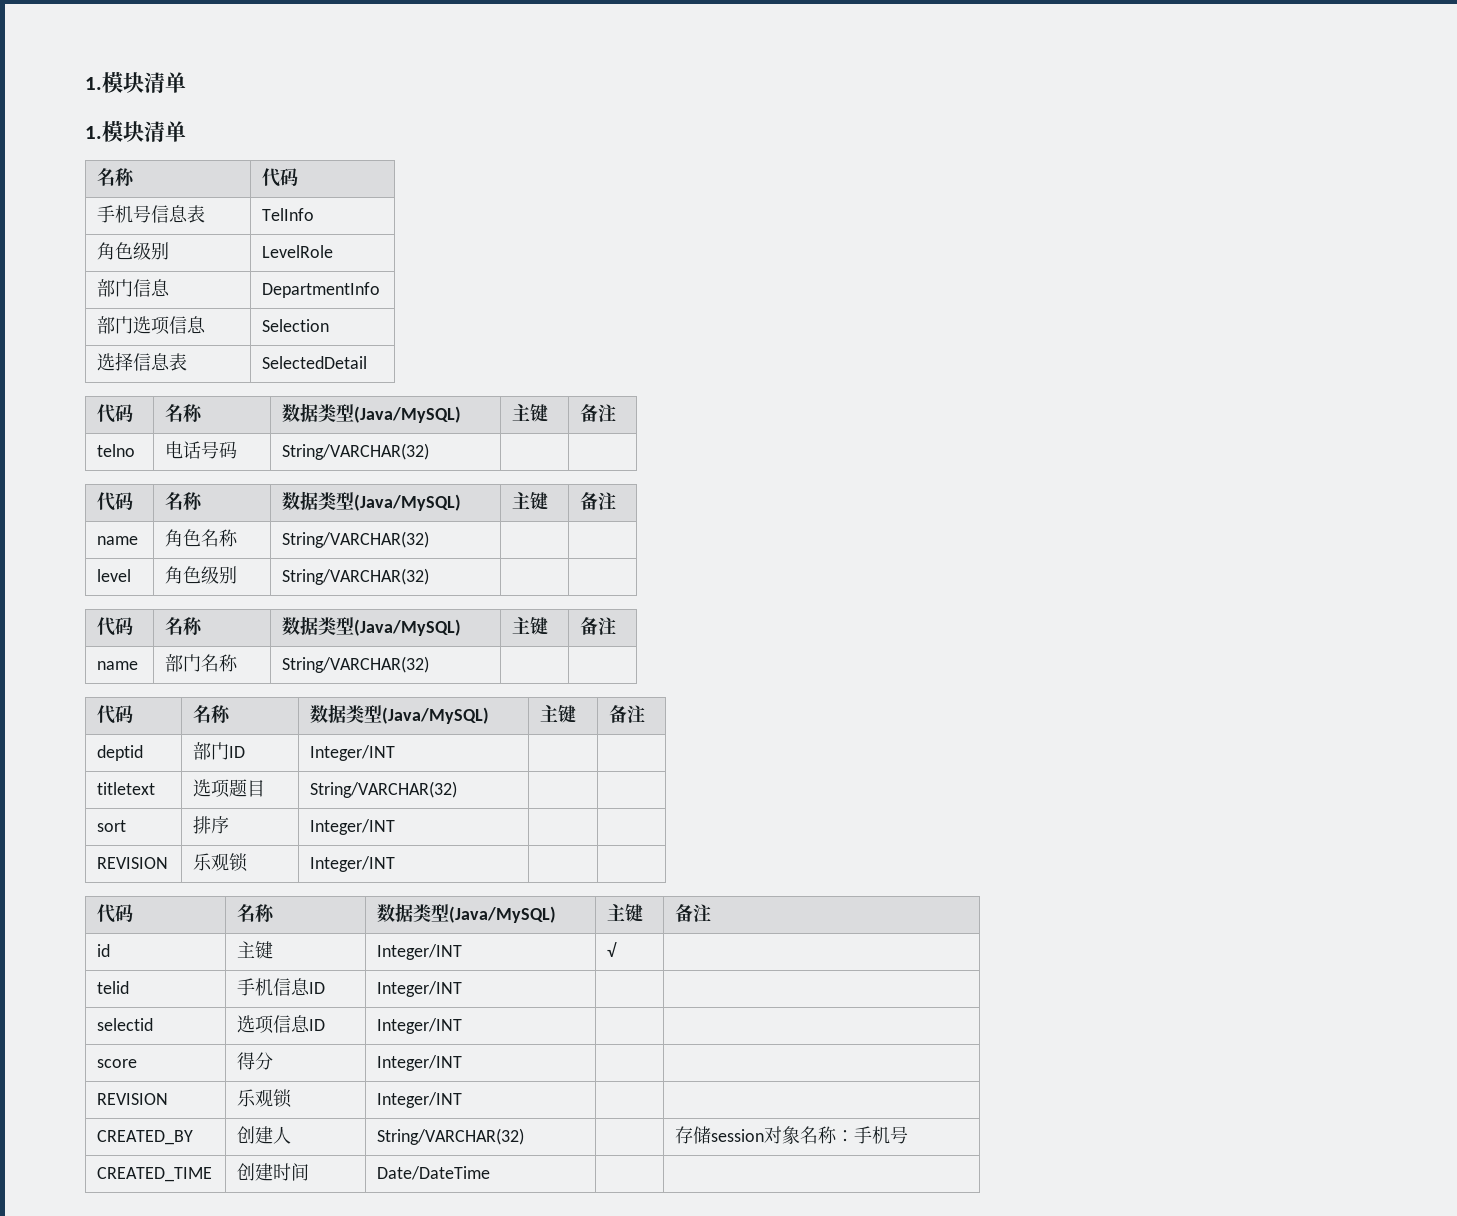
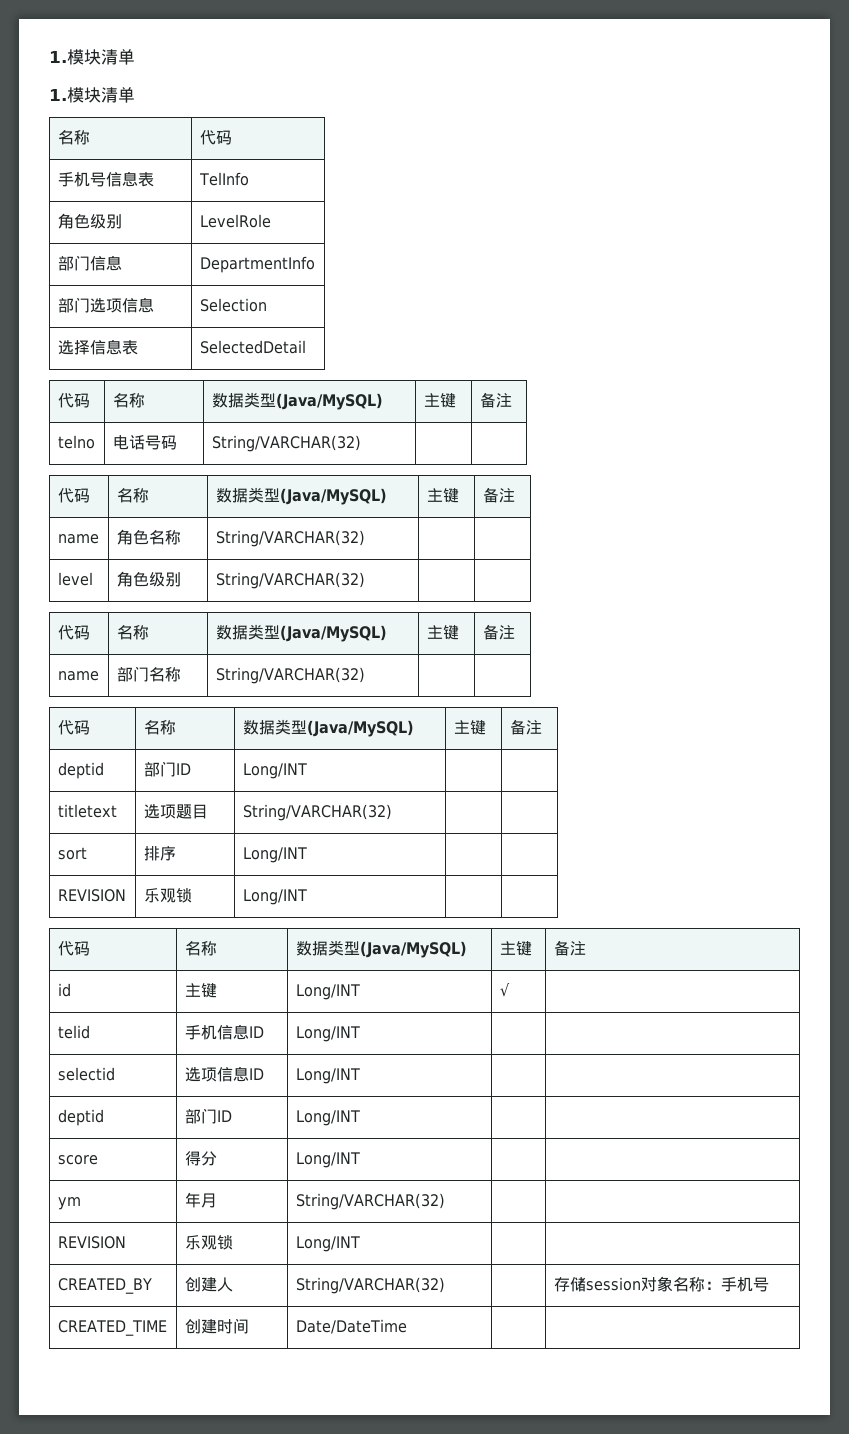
[310,745,396,761] Integer/INT -> [242,763,307,779] Long/INT
[310,819,396,835] [97,857,169,869] [193,853,249,872] [310,856,396,872] Integer/INT | | // REVISION | 乐观锁 | Integer/INT -> [242,847,307,863] [57,889,126,902] [143,888,192,903] [242,889,307,905] Long/INT | | // REVISION | 乐观锁 | Long/INT
[377,944,463,960] Integer/INT -> [295,984,360,1000] Long/INT
[377,981,463,997] Integer/INT -> [295,1026,360,1042] Long/INT
[377,1018,463,1034] [97,1059,138,1068] [237,1052,274,1070] [377,1055,463,1071] [97,1093,169,1105] [237,1089,293,1108] [377,1092,463,1108] Integer/INT | | // score | 得分 | Integer/INT | | // REVISION | 乐观锁 | Integer/INT -> [295,1068,360,1084] [57,1109,104,1126] [184,1108,232,1124] [295,1110,360,1126] [57,1155,98,1165] [184,1151,217,1166] [295,1152,360,1168] [57,1197,81,1210] [184,1192,217,1208] [295,1193,445,1210] [57,1236,126,1249] [184,1235,233,1250] [295,1236,360,1252] Long/INT | | // deptid | 部门ID | Long/INT | | // score | 得分 | Long/INT | | // ym | 年月 | String/VARCHAR(32) | | // REVISION | 乐观锁 | Long/INT

